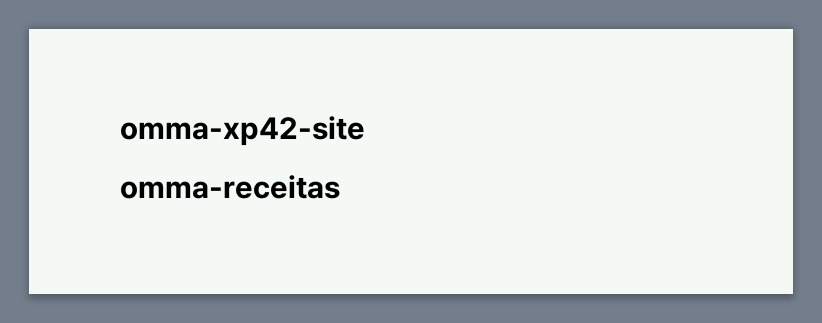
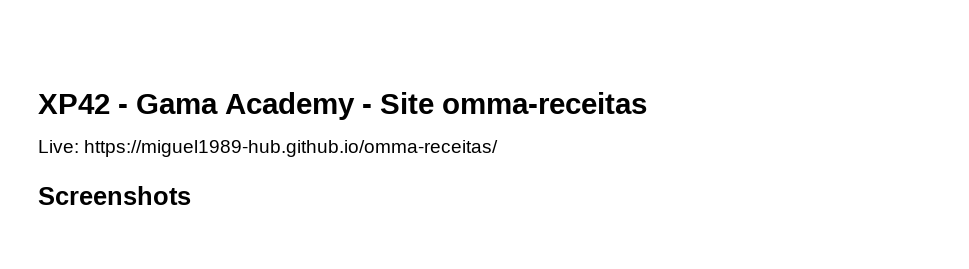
[120,116,365,146] [120,175,340,199] omma-xp42-site // omma-receitas -> [38,92,647,120] [38,140,499,157] [38,186,191,205] XP42 - Gama Academy - Site omma-receitas // Live: https://miguel1989-hub.github.io/omma-receitas/ // Screenshots

